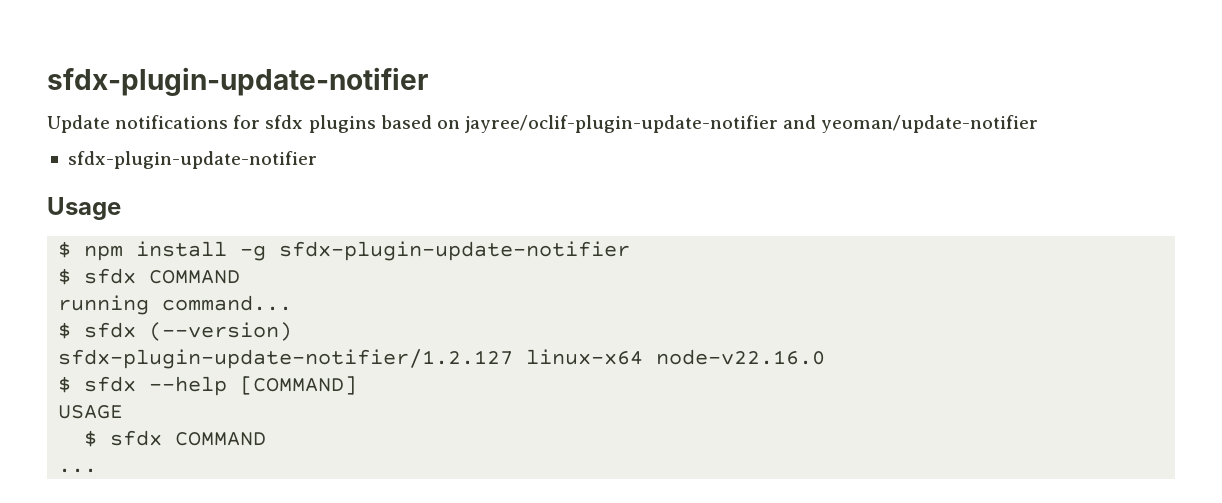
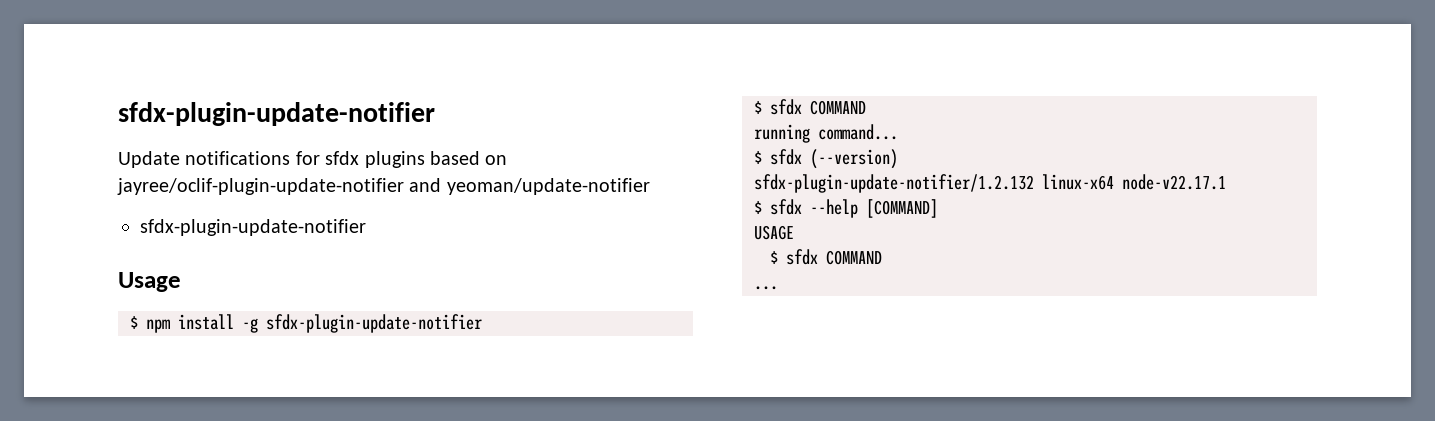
[58,349,826,369] sfdx-plugin-update-notifier/1.2.127 linux-x64 node-v22.16.0 -> [754,174,1226,193] sfdx-plugin-update-notifier/1.2.132 linux-x64 node-v22.17.1

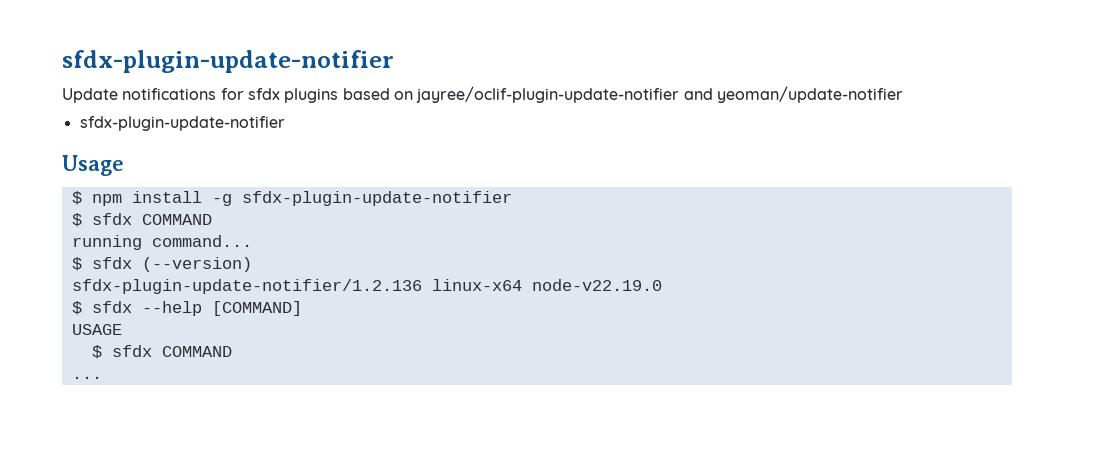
[754,174,1226,193] sfdx-plugin-update-notifier/1.2.132 linux-x64 node-v22.17.1 -> [71,279,662,294] sfdx-plugin-update-notifier/1.2.136 linux-x64 node-v22.19.0

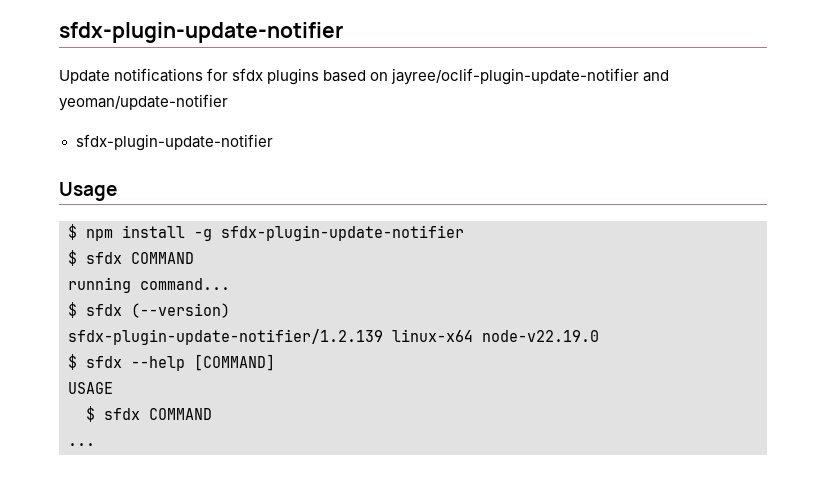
[71,279,422,294] sfdx-plugin-update-notifier/1.2.136 -> [68,329,383,345] sfdx-plugin-update-notifier/1.2.139

